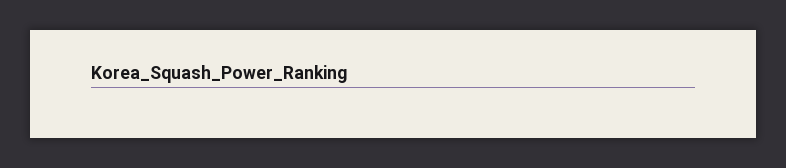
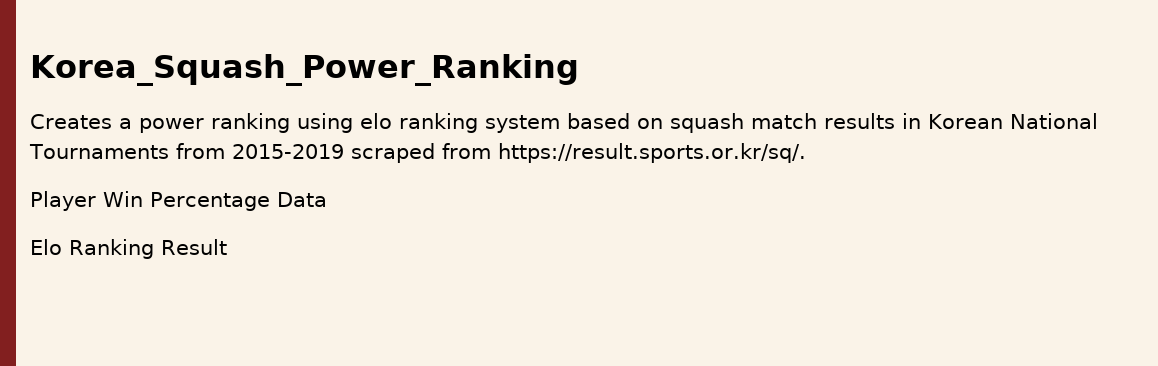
(347, 74) none -> [30,113,1098,133] [29,143,806,163] [30,191,327,211] [30,239,227,259] // Creates a power ranking using elo ranking system based on squash match results in Korean National Tournaments from 2015-2019 scraped from https://result.sports.or.kr/sq/. // Player Win Percentage Data // Elo Ranking Result

